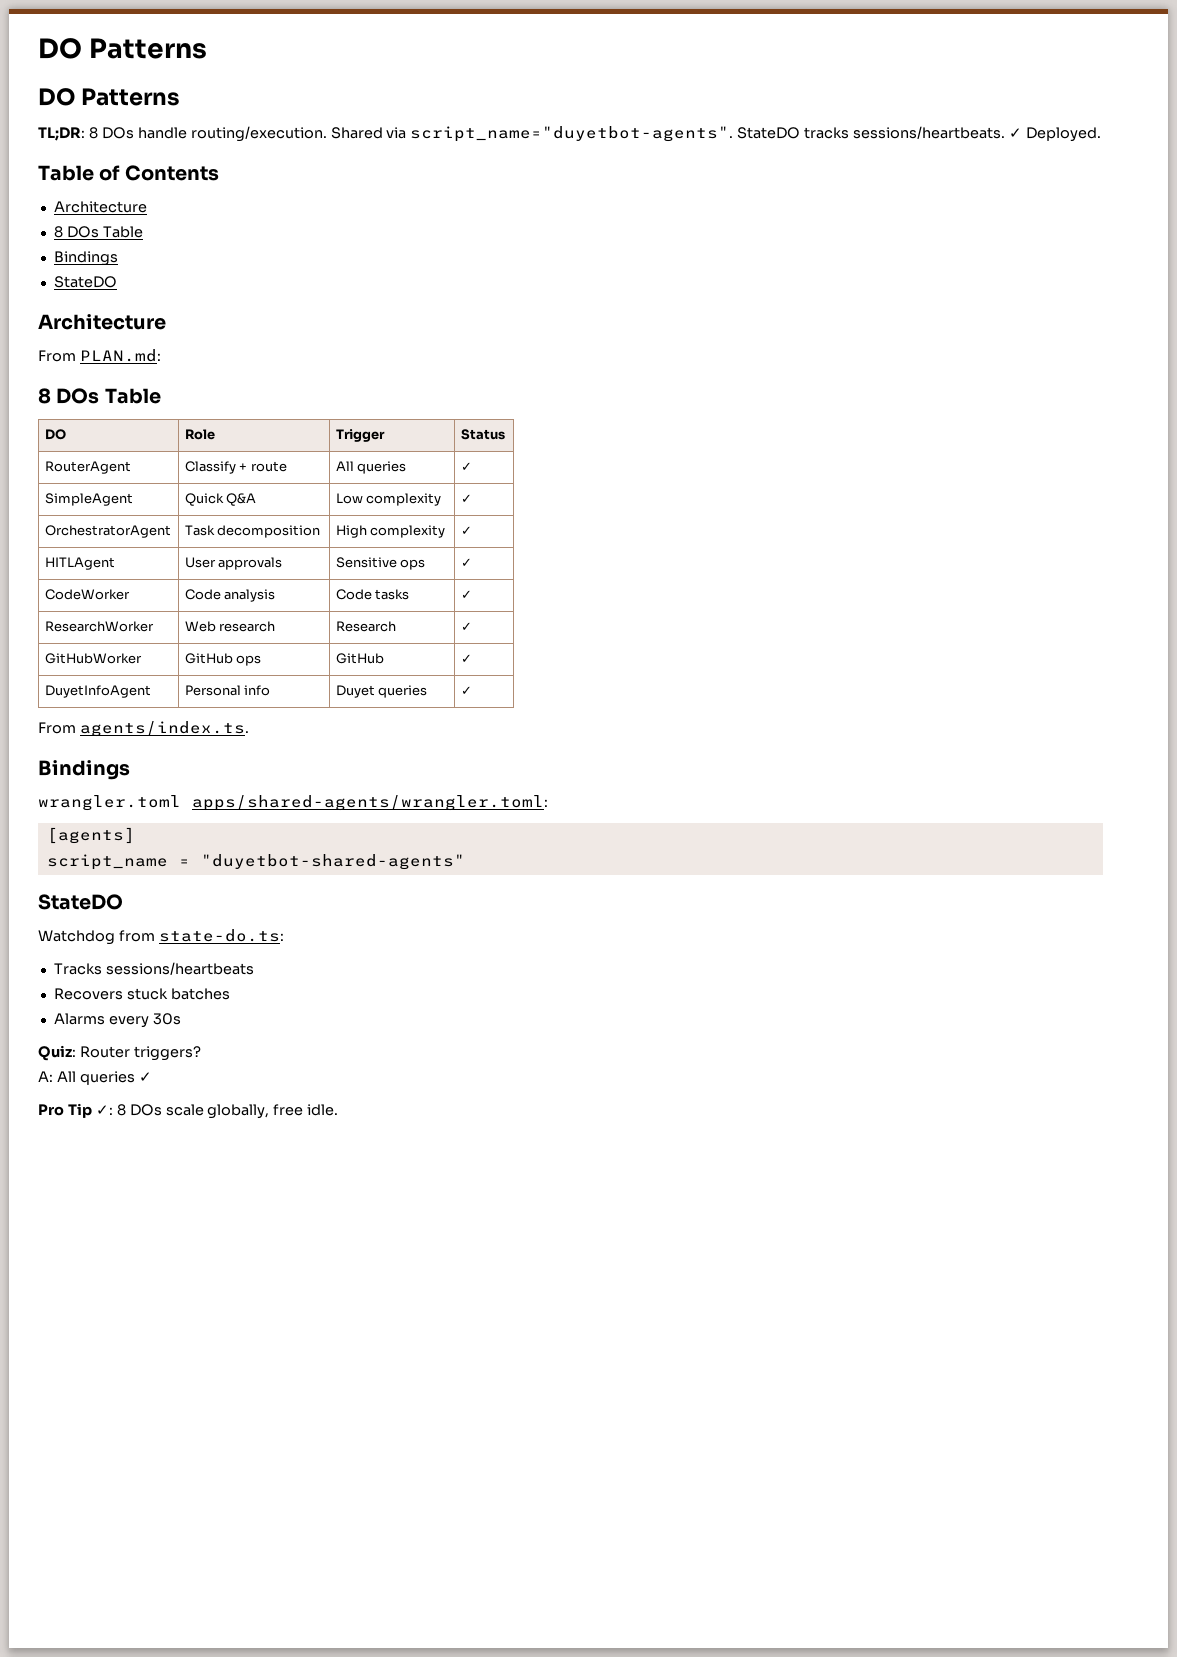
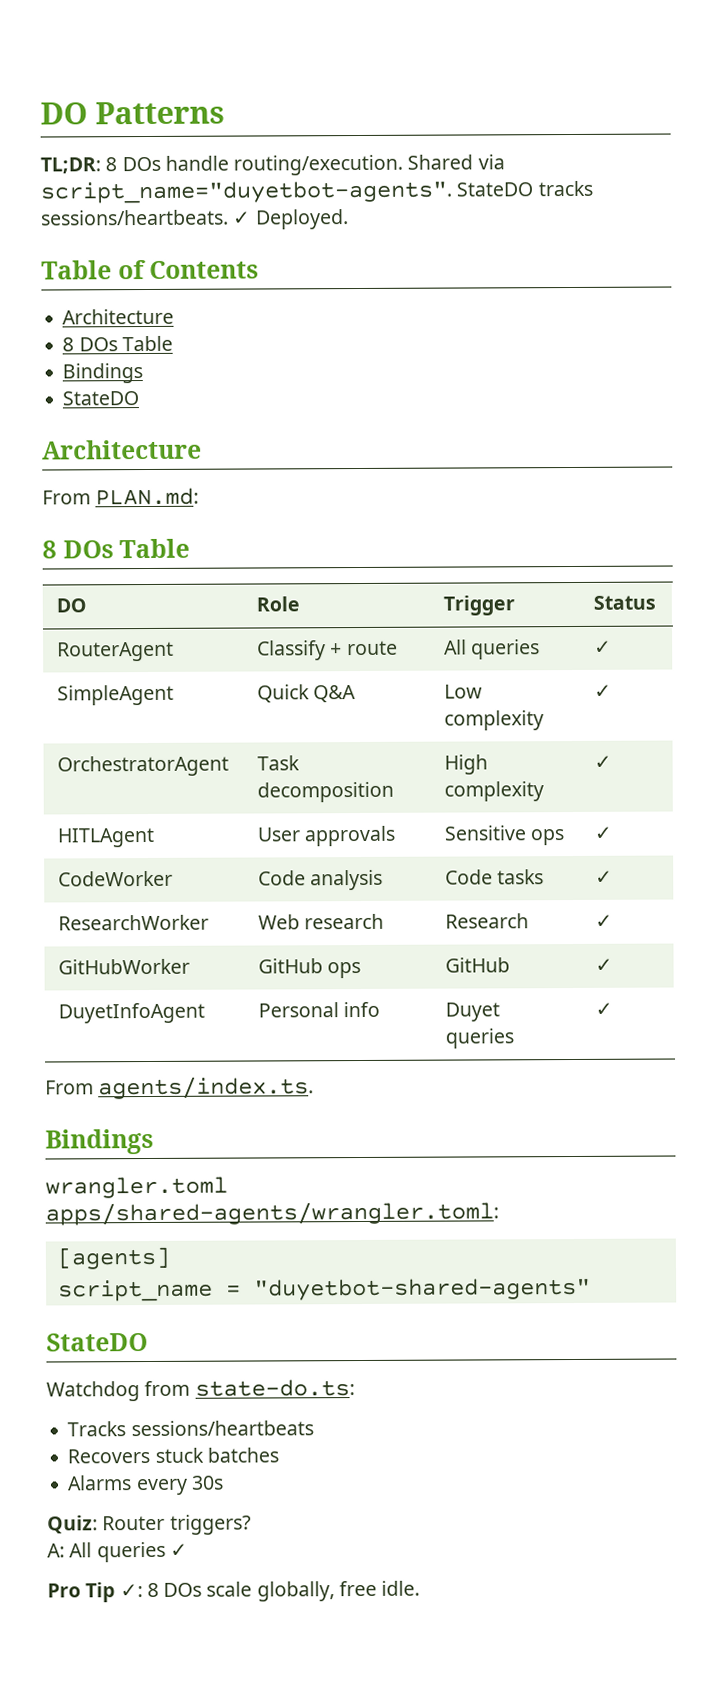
[38,38,208,59] [38,88,181,106] DO Patterns // DO Patterns -> [40,101,226,125] DO Patterns

